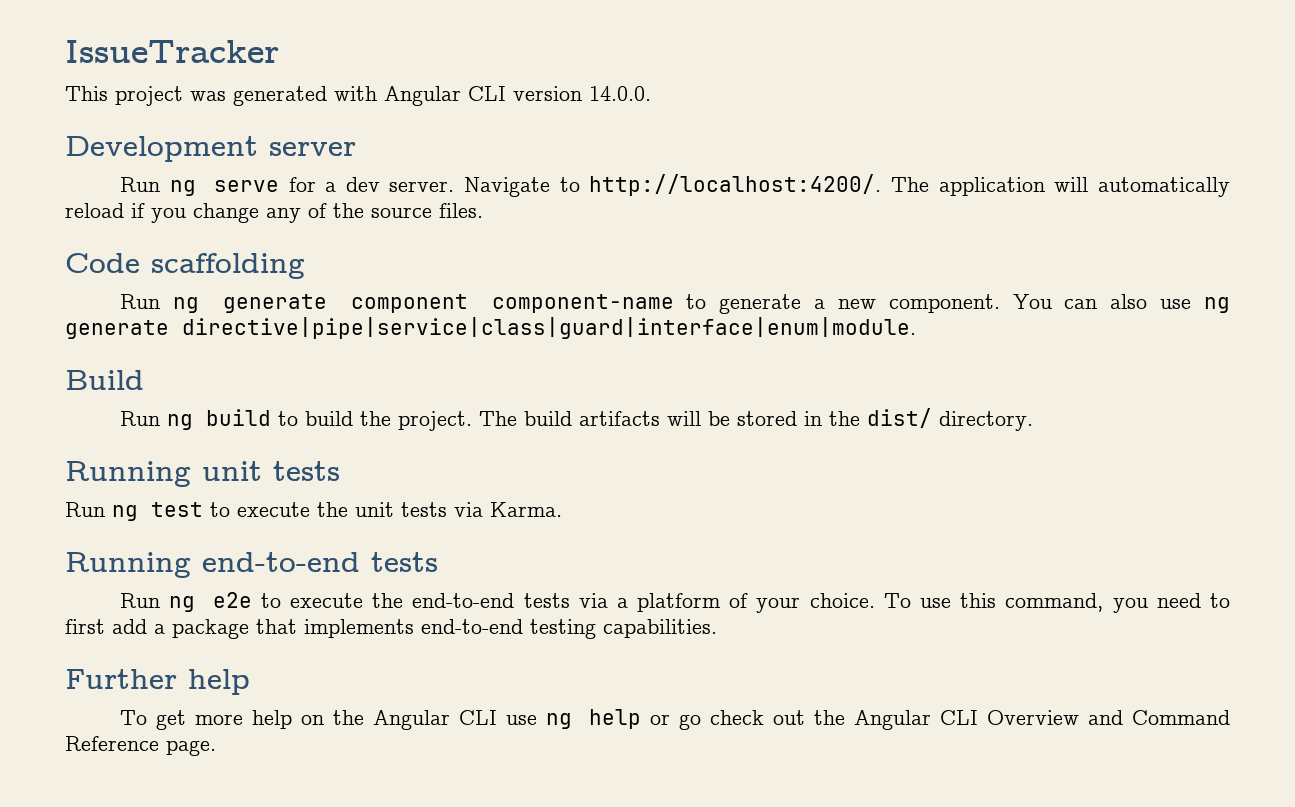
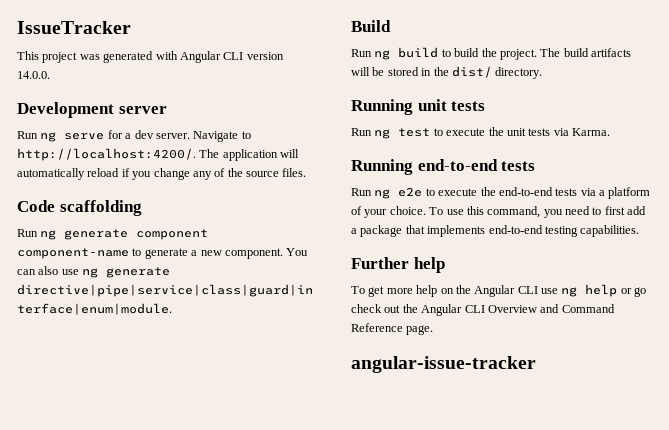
(216, 748) none -> [351,356,536,373] // angular-issue-tracker

